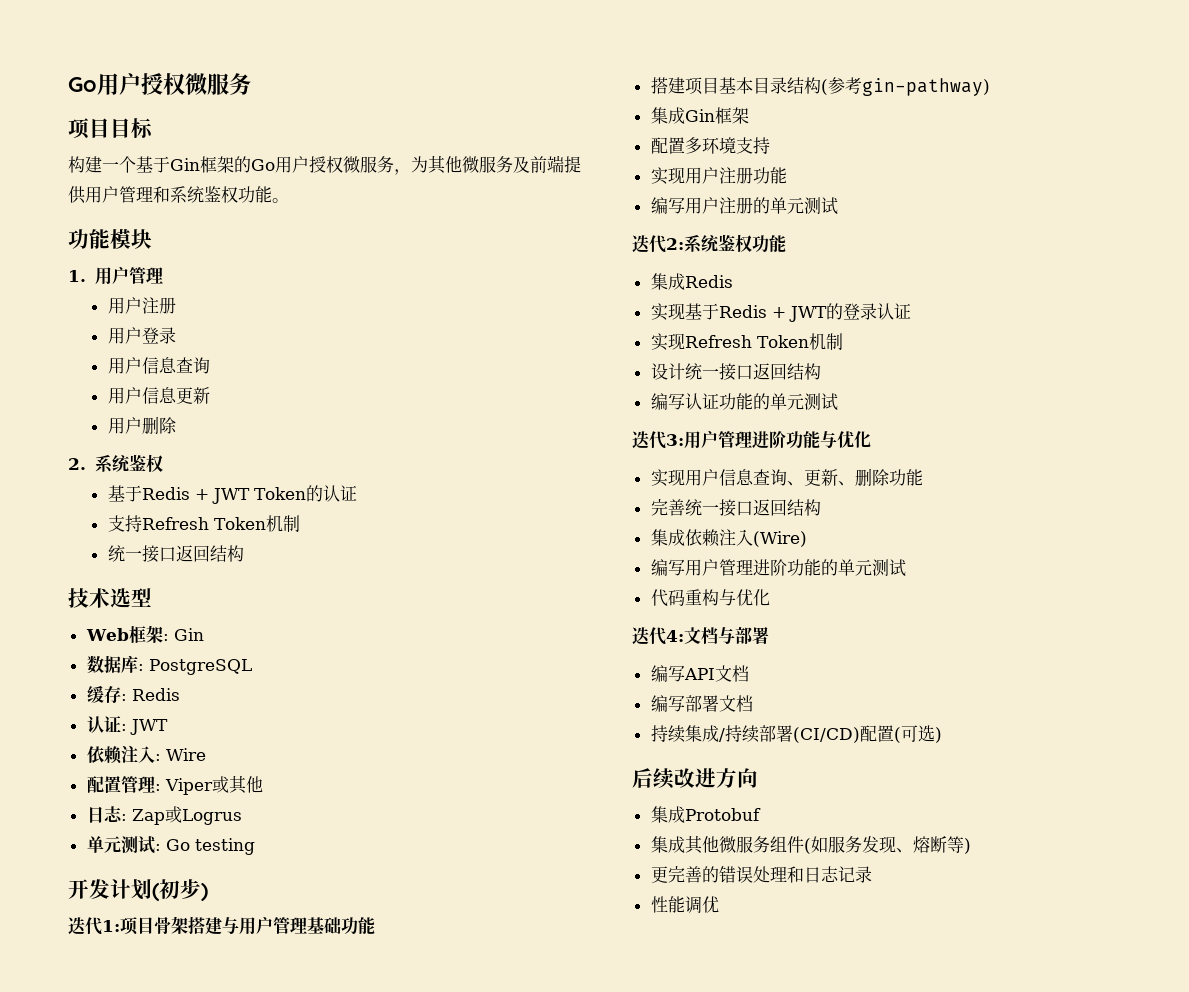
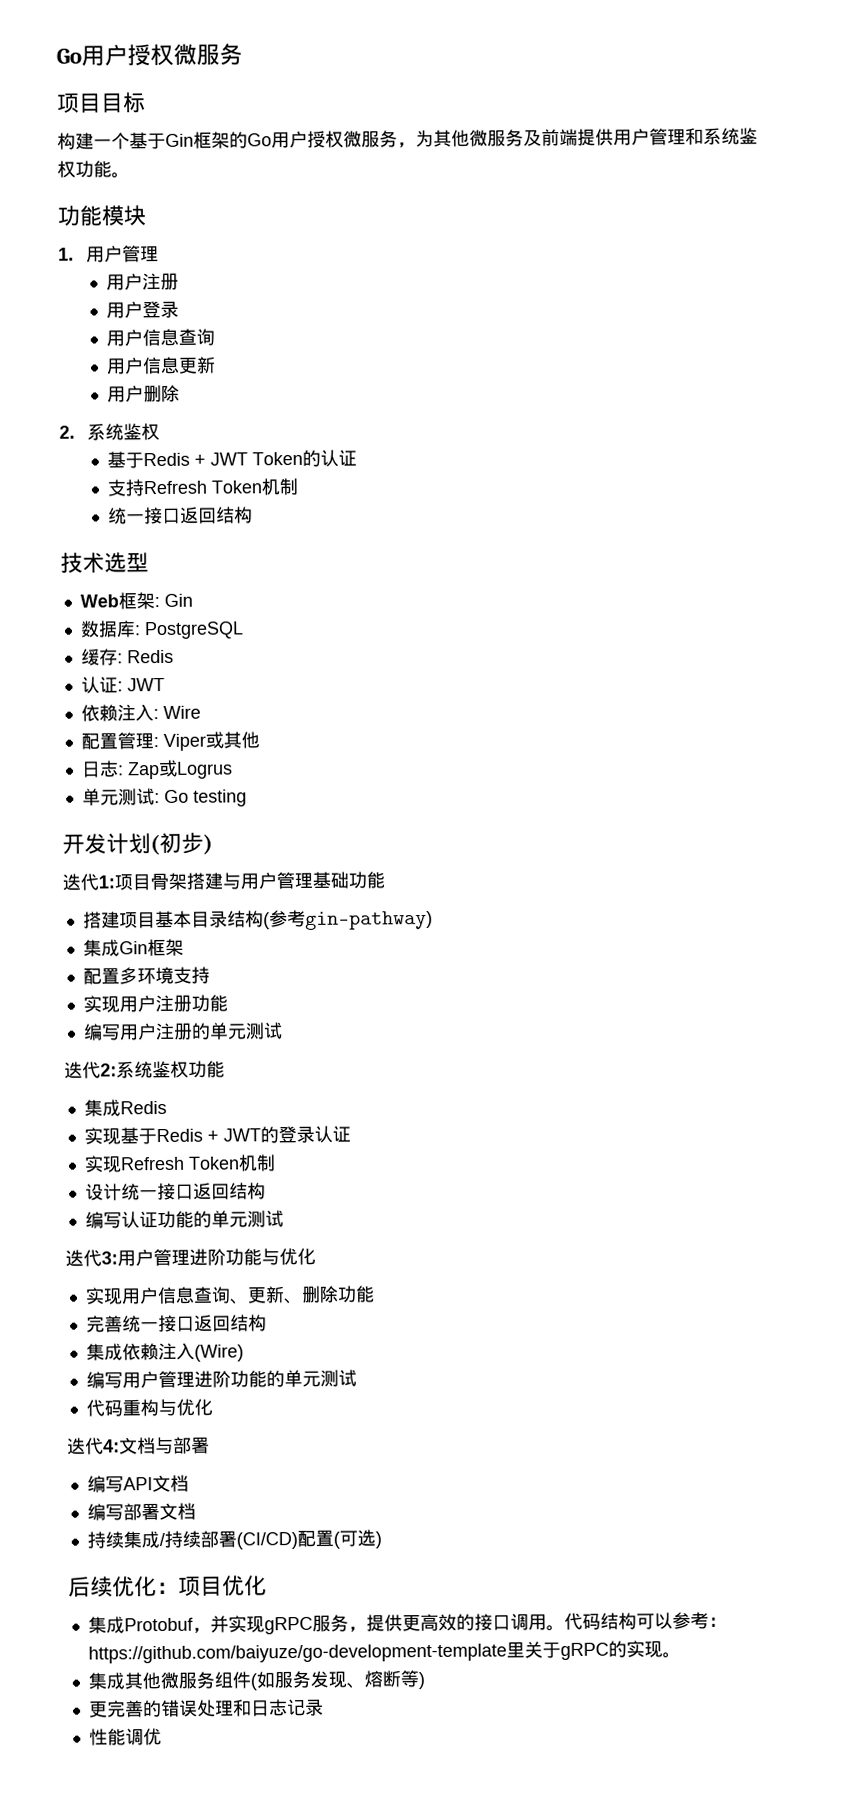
[674,768,758,788] 改进方向 -> [112,1575,267,1598] 优化：项目优化
(761, 814) none -> [191,1611,727,1635] [87,1640,681,1664] ，并实现gRPC服务，提供更高效的接口调用。代码结构可以参考：https://github.com/baiyuze/go-development-template里关于gRPC的实现。

